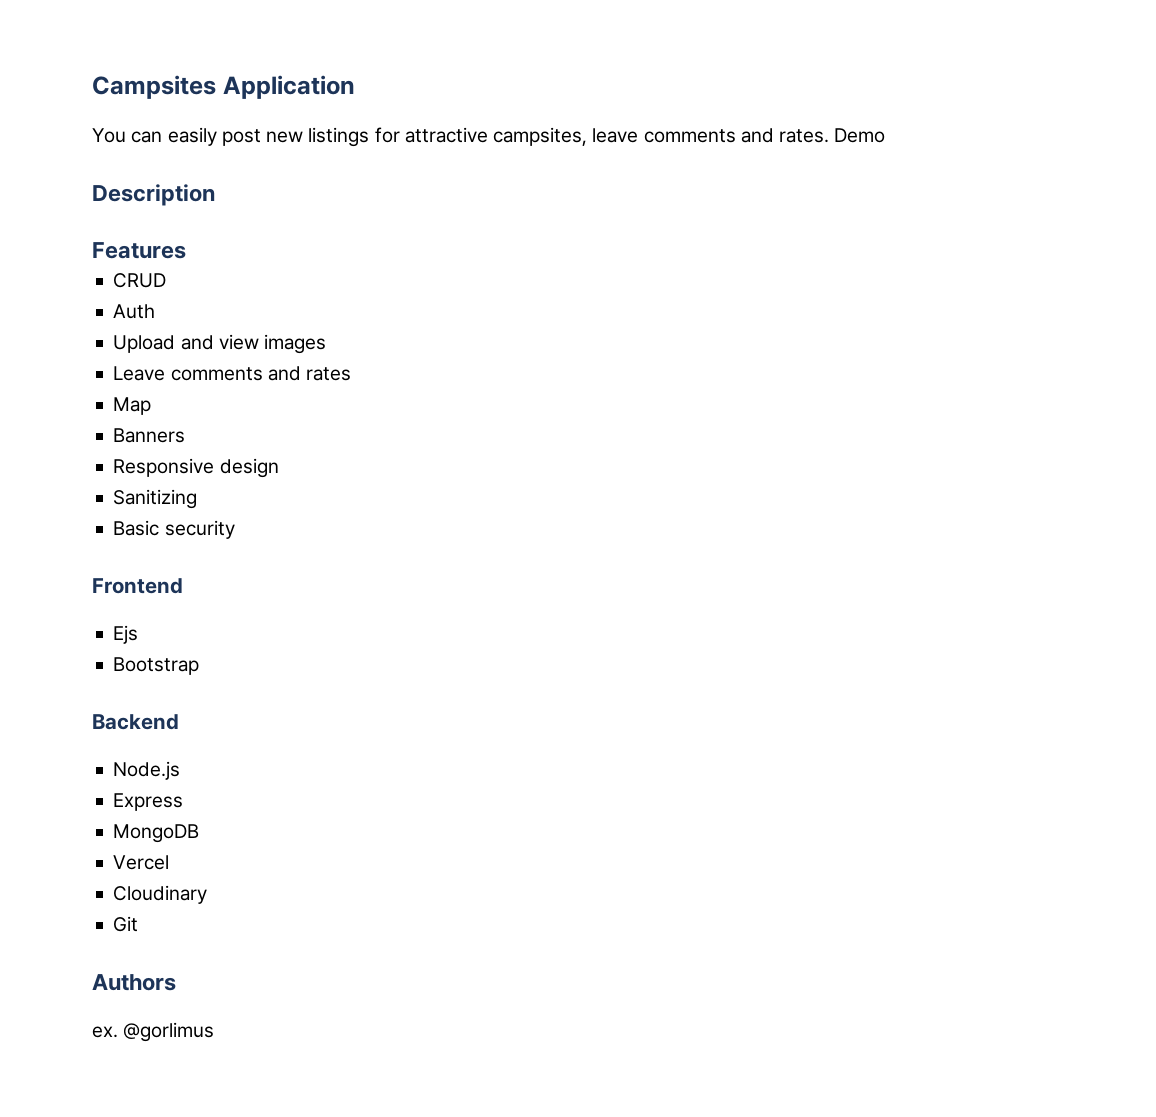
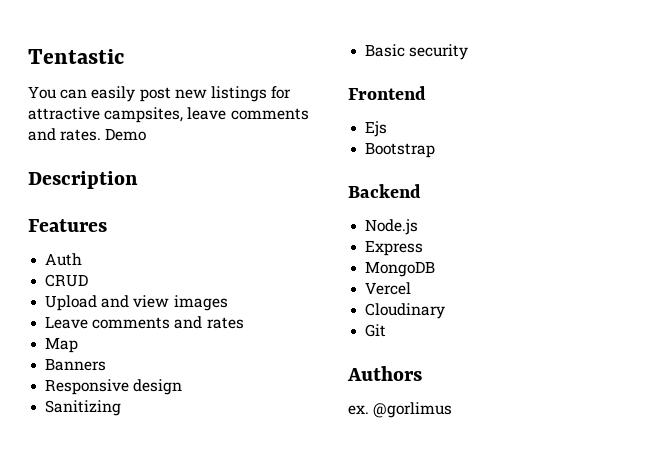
[92,75,355,99] Campsites Application -> [28,49,124,64] Tentastic
(186, 250) none -> [45,253,83,266] // Auth
[113,304,156,319] // Auth -> (89, 280) none

